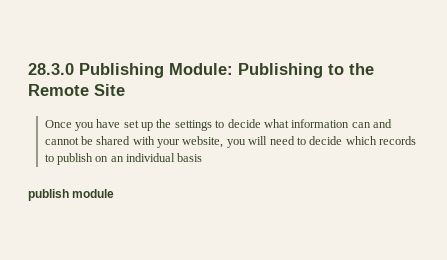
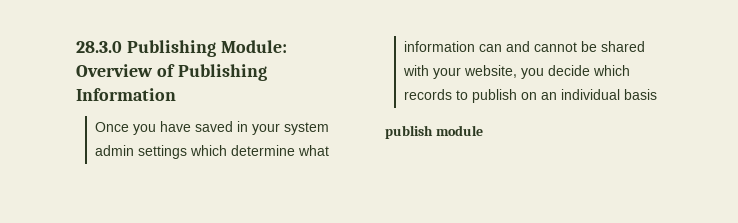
[238,63,374,78] [28,84,125,96] [44,119,261,131] Publishing to the Remote Site // Once you have set up the settings to decide -> [76,64,267,81] [76,88,176,101] [95,121,330,135] [95,145,296,159] Overview of Publishing Information // Once you have saved in your system admin settings which determine
[248,136,306,145] will need to -> (545, 73) none

